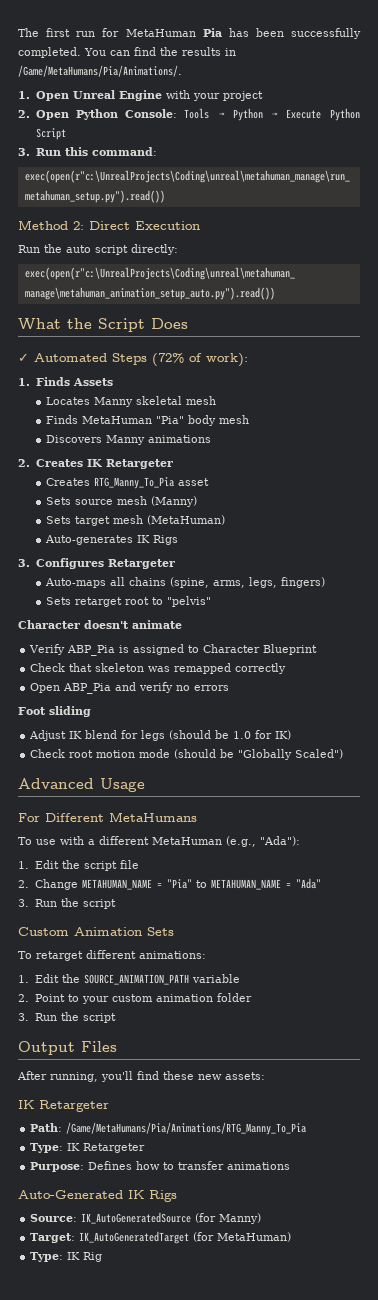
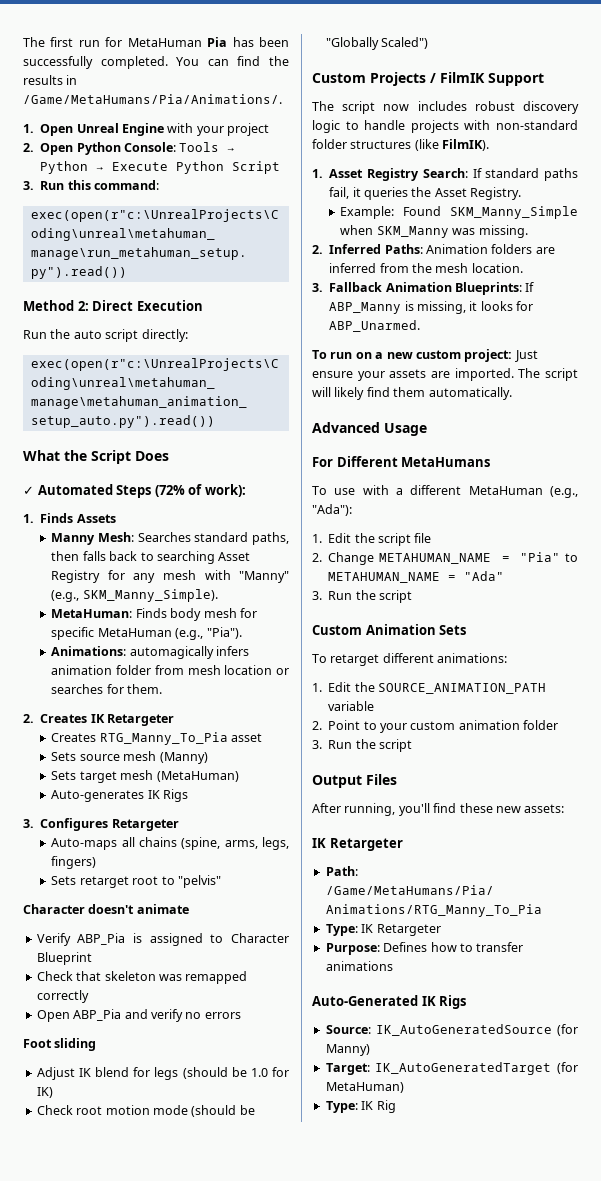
[45,396,216,407] [45,415,249,426] [45,435,211,445] Locates Manny skeletal mesh // Finds MetaHuman "Pia" body mesh // Discovers Manny animations -> [51,532,289,545] [51,551,251,564] [51,570,289,583] [51,589,218,602] [51,608,257,621] [51,627,242,640] [51,646,250,659] [51,665,289,675] [51,684,163,694] Manny Mesh: Searches standard paths, then falls back to searching Asset Registry for any mesh with "Manny" (e.g., SKM_Manny_Simple). // MetaHuman: Finds body mesh for specific MetaHuman (e.g., "Pia"). // Animations: automagically infers animation folder from mesh location or searches for them.
(344, 754) none -> [312,72,544,86] [312,101,579,114] [312,120,578,133] [312,139,490,151] [312,168,578,181] [329,187,522,200] [340,206,578,219] [340,225,528,238] [312,244,555,254] [329,263,523,273] [312,282,535,295] [329,301,534,314] [329,320,421,332] [312,349,538,362] [312,368,578,381] [312,387,512,400] // Custom Projects / FilmIK Support // The script now includes robust discovery logic to handle projects with non-standard folder structures (like FilmIK). // 1. Asset Registry Search: If standard paths fail, it queries the Asset Registry. // Example: Found SKM_Manny_Simple when SKM_Manny was missing. // 2. Inferred Paths: Animation folders are inferred from the mesh location. // 3. Fallback Animation Blueprints: If ABP_Manny is missing, it looks for ABP_Unarmed. // To run on a new custom project: Just ensure your assets are imported. The script will likely find them automatically.

